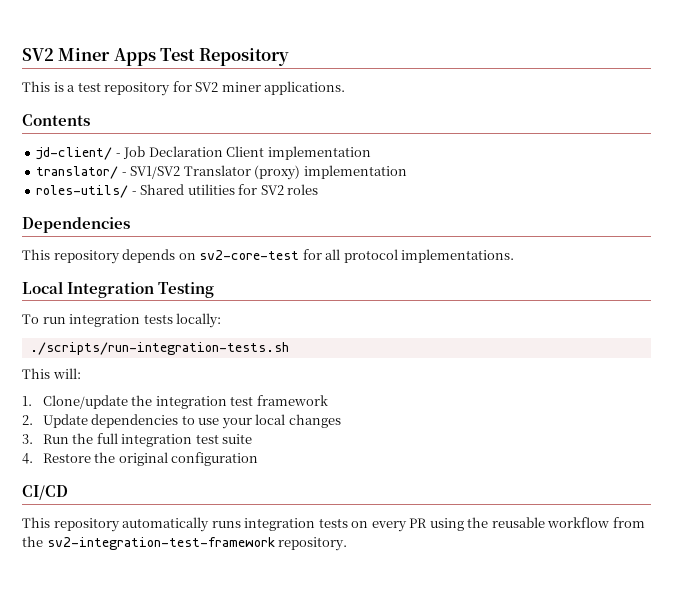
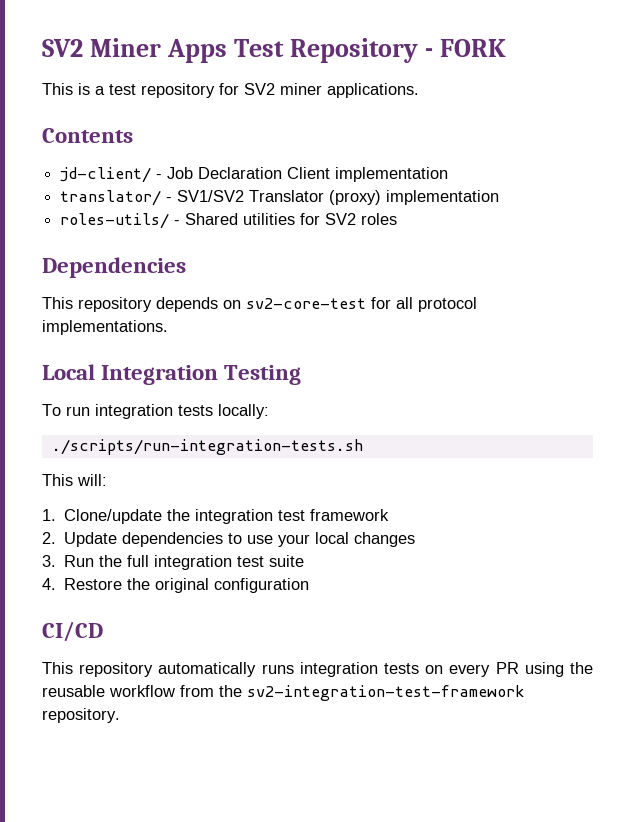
(289, 57) none -> [425,39,507,57] - FORK

